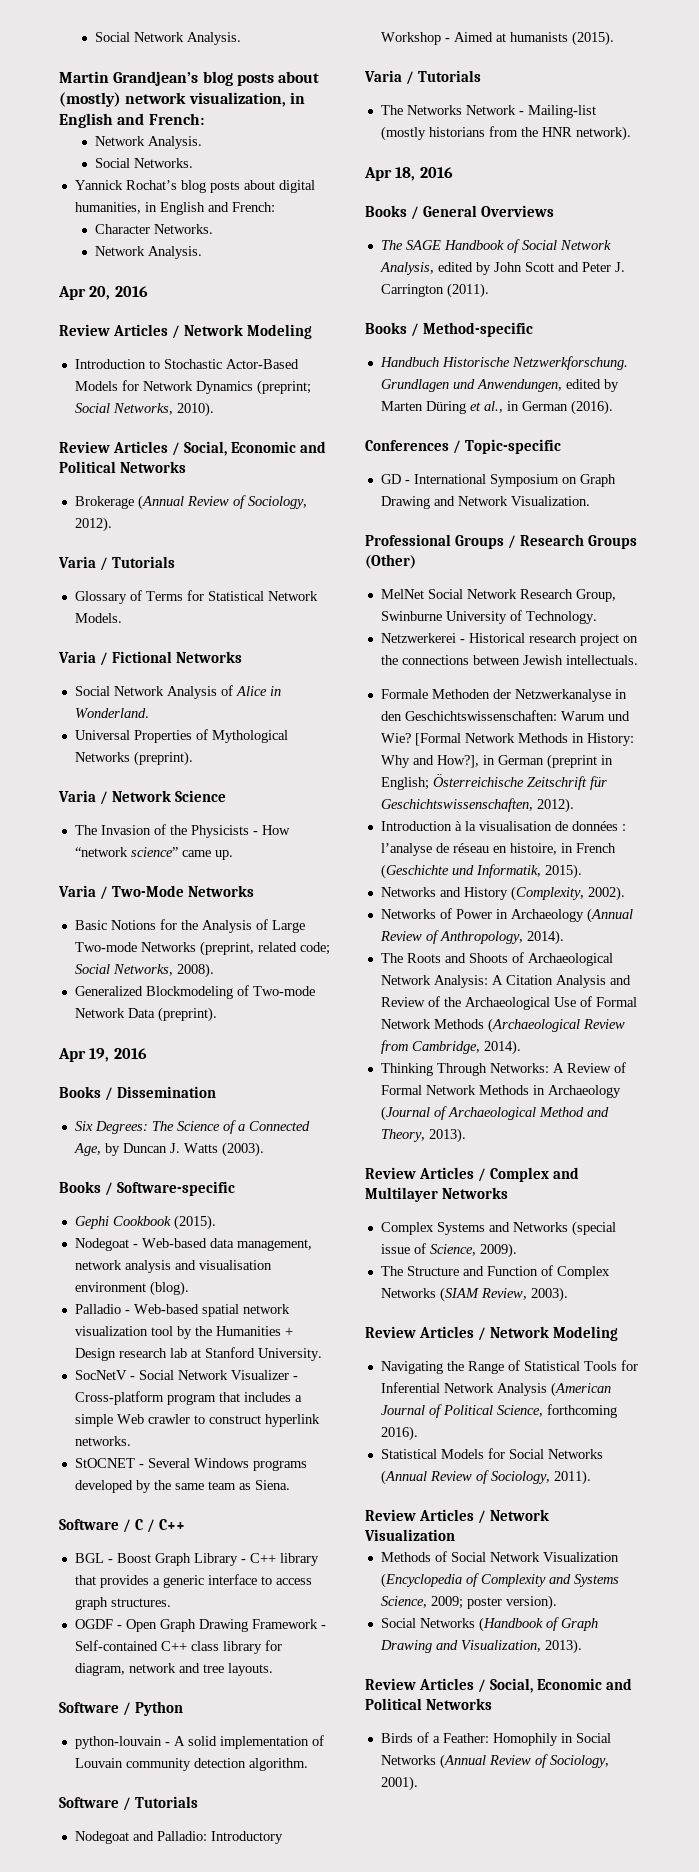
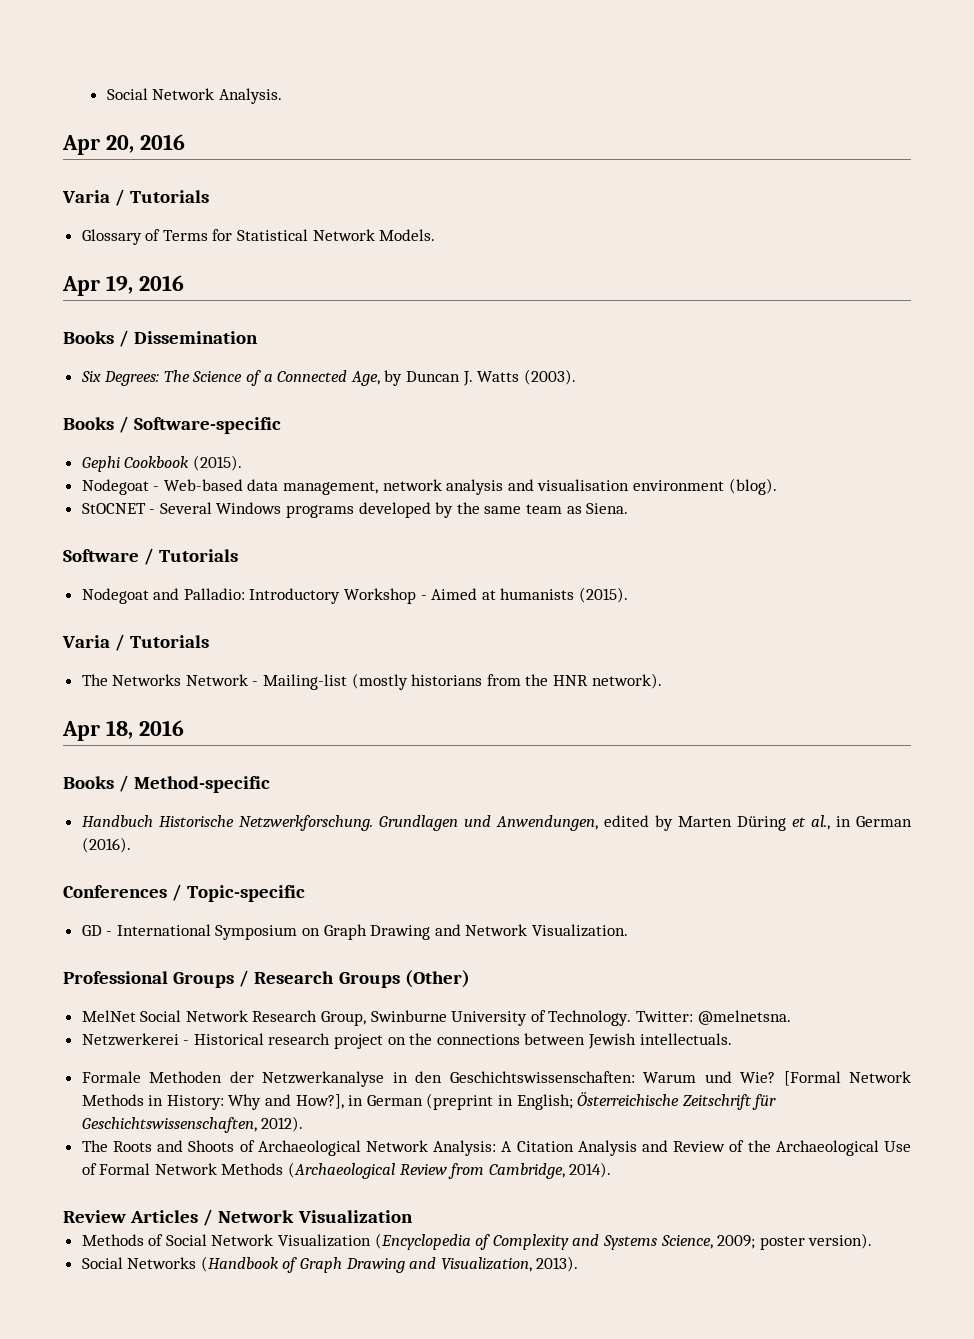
[59,71,320,86] [59,92,305,107] [59,113,204,128] [94,136,202,149] [94,158,193,168] [74,180,315,193] [74,202,275,215] [94,224,213,234] [94,246,202,259] [58,286,148,300] [59,324,313,339] [74,359,299,369] [74,380,311,395] [74,402,214,417] [59,441,327,456] [59,461,187,473] [74,495,307,510] [74,517,112,532] Martin Grandjean’s blog posts about (mostly) network visualization, in English and French: // Network Analysis. // Social Networks. // Yannick Rochat’s blog posts about digital humanities, in English and French: // Character Networks. // Network Analysis. // Apr 20, 2016 // Review Articles / Network Modeling // Introduction to Stochastic Actor-Based Models for Network Dynamics (preprint; Social Networks, 2010). // Review Articles / Social, Economic and Political Networks // Brokerage (Annual Review of Sociology, 2012). -> [62,134,185,155] Apr 20, 2016
[58,651,243,666] [74,685,281,699] [74,708,149,718] [74,729,288,743] [74,751,193,766] [58,790,227,805] [74,824,290,838] [74,847,233,860] [58,885,255,900] [74,919,305,933] [74,941,330,956] [74,963,214,978] [74,985,315,999] [74,1007,217,1022] // Varia / Fictional Networks // Social Network Analysis of Alice in Wonderland. // Universal Properties of Mythological Networks (preprint). // Varia / Network Science // The Invasion of the Physicists - How “network science” came up. // Varia / Two-Mode Networks // Basic Notions for the Analysis of Large Two-mode Networks (preprint, related code; Social Networks, 2008). // Generalized Blockmodeling of Two-mode Network Data (preprint). -> (436, 235) none
[74,1304,290,1317] [74,1326,293,1339] [74,1347,322,1361] [74,1370,298,1380] [74,1391,302,1405] [74,1414,320,1427] [74,1436,131,1446] // Palladio - Web-based spatial network visualization tool by the Humanities + Design research lab at Stanford University. // SocNetV - Social Network Visualizer - Cross-platform program that includes a simple Web crawler to construct hyperlink networks. -> (777, 486) none
[59,1519,186,1533] [74,1553,319,1566] [74,1574,312,1588] [74,1597,171,1610] [74,1619,326,1632] [74,1640,282,1654] [74,1663,273,1676] [59,1701,184,1716] [74,1735,324,1749] [74,1758,308,1771] // Software / C / C++ // BGL - Boost Graph Library - C++ library that provides a generic interface to access graph structures. // OGDF - Open Graph Drawing Framework - Self-contained C++ class library for diagram, network and tree layouts. // Software / Python // python-louvain - A solid implementation of Louvain community detection algorithm. -> (629, 508) none
[365,205,555,220] [380,239,611,253] [379,262,625,275] [380,283,489,298] // Books / General Overviews // The SAGE Handbook of Social Network Analysis, edited by John Scott and Peter J. Carrington (2011). -> (184, 728) none
(597, 617) none -> [636,1010,791,1025] Twitter: @melnetsna.
[380,821,626,831] [380,843,616,856] [380,864,582,879] [380,886,625,901] [380,908,633,923] [379,930,564,945] // Introduction à la visualisation de données : l’analyse de réseau en histoire, in French (Geschichte und Informatik, 2015). // Networks and History (Complexity, 2002). // Networks of Power in Archaeology (Annual Review of Anthropology, 2014). -> (304, 1124) none
[380,1062,626,1076] [380,1085,621,1098] [380,1106,609,1121] [380,1128,466,1143] [365,1167,580,1182] [365,1187,509,1202] [380,1221,616,1236] [380,1243,517,1258] [380,1265,610,1279] [380,1287,568,1302] [365,1326,619,1341] [380,1360,638,1374] [380,1382,611,1397] [380,1404,617,1418] [380,1426,418,1441] [380,1448,603,1459] [380,1470,591,1485] // Thinking Through Networks: A Review of Formal Network Methods in Archaeology (Journal of Archaeological Method and Theory, 2013). // Review Articles / Complex and Multilayer Networks // Complex Systems and Networks (special issue of Science, 2009). // The Structure and Function of Complex Networks (SIAM Review, 2003). // Review Articles / Network Modeling // Navigating the Range of Statistical Tools for Inferential Network Analysis (American Journal of Political Science, forthcoming 2016). // Statistical Models for Social Networks (Annual Review of Sociology, 2011). -> (612, 1170) none
[365,1678,633,1693] [365,1698,493,1710] [380,1732,611,1746] [380,1754,609,1769] [380,1776,418,1791] // Review Articles / Social, Economic and Political Networks // Birds of a Feather: Homophily in Social Networks (Annual Review of Sociology, 2001). -> (579, 1264) none

